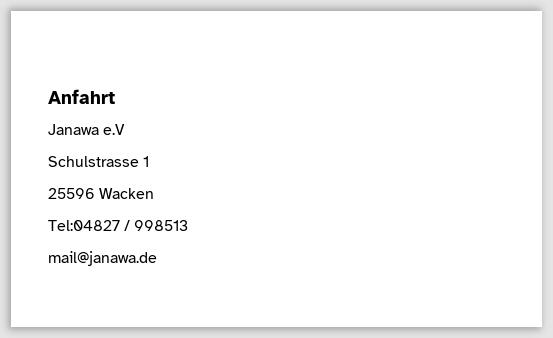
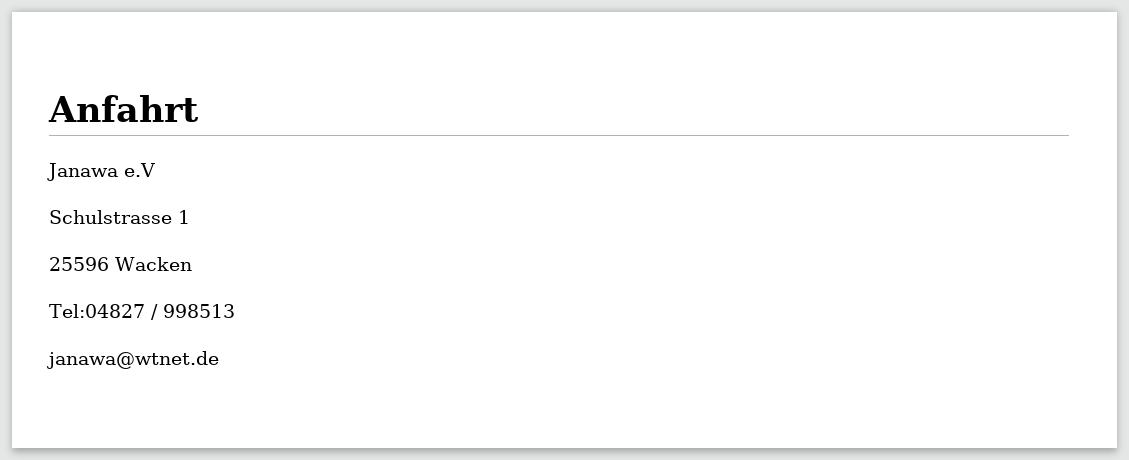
[48,251,157,266] mail@janawa.de -> [47,351,219,369] janawa@wtnet.de

